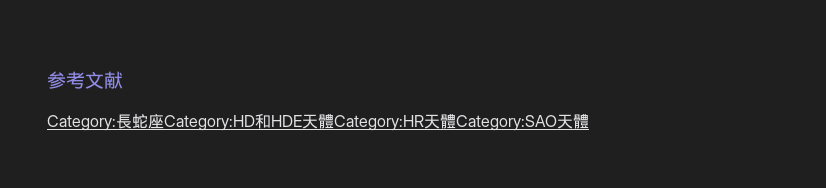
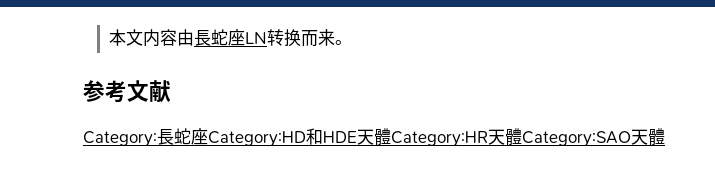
(47, 80) none -> [109,29,353,47] 本文内容由長蛇座LN转换而来。 //

